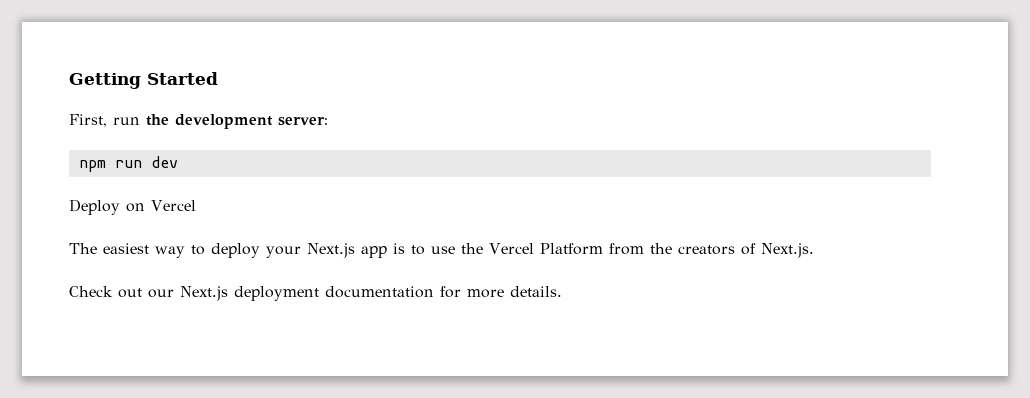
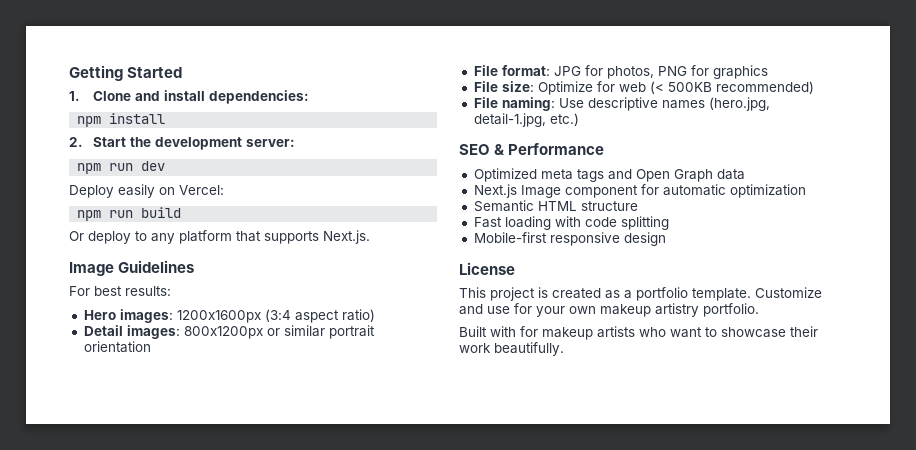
[69,114,140,127] First, run -> [69,90,309,104] [77,113,166,127] [69,137,126,147] 1. Clone and install dependencies: // npm install // 2. Start
[126,200,196,212] [69,243,814,258] [69,286,562,301] on Vercel // The easiest way to deploy your Next.js app is to use the Vercel Platform from the creators of Next.js. // Check out our Next.js deployment documentation for more details. -> [118,184,224,198] [77,207,182,221] [69,230,370,244] [69,260,195,276] [69,286,171,296] [83,309,375,323] [83,325,375,339] [83,341,151,353] [473,65,768,79] [473,81,814,95] [473,97,770,111] [473,113,579,127] [459,143,605,155] [473,168,745,182] [473,184,806,198] [473,200,638,212] [473,216,669,230] [473,232,666,246] [459,262,515,275] [459,287,822,301] [459,303,759,317] [459,326,818,340] [459,342,564,356] easily on Vercel: // npm run build // Or deploy to any platform that supports Next.js. // Image Guidelines // For best results: // Hero images: 1200x1600px (3:4 aspect ratio) // Detail images: 800x1200px or similar portrait orientation // File format: JPG for photos, PNG for graphics // File size: Optimize for web (< 500KB recommended) // File naming: Use descriptive names (hero.jpg, detail-1.jpg, etc.) // SEO & Performance // Optimized meta tags and Open Graph data // Next.js Image component for automatic optimization // Semantic HTML structure // Fast loading with code splitting // Mobile-first responsive design // License // This project is created as a portfolio template. Customize and use for your own makeup artistry portfolio. // Built with for makeup artists who want to showcase their work beautifully.

